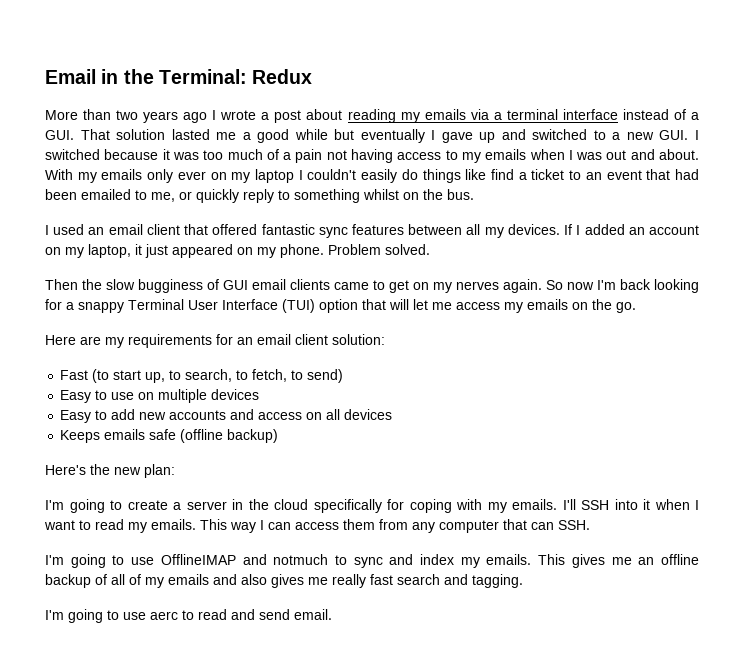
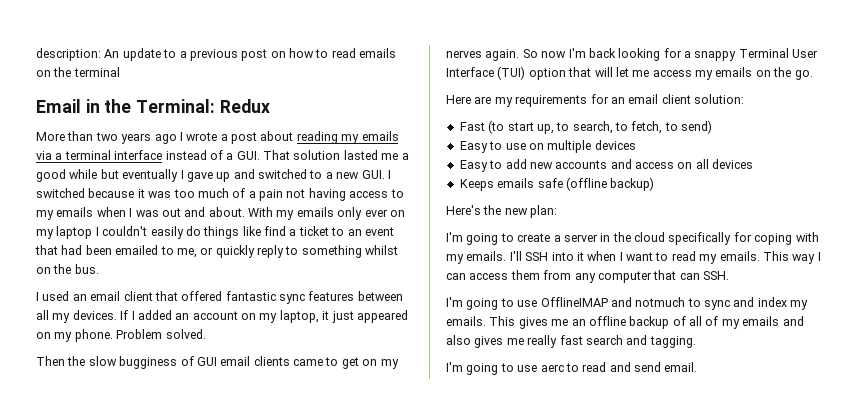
(45, 76) none -> [36,48,397,61] [36,67,120,77] description: An update to a previous post on how to read emails on the terminal //

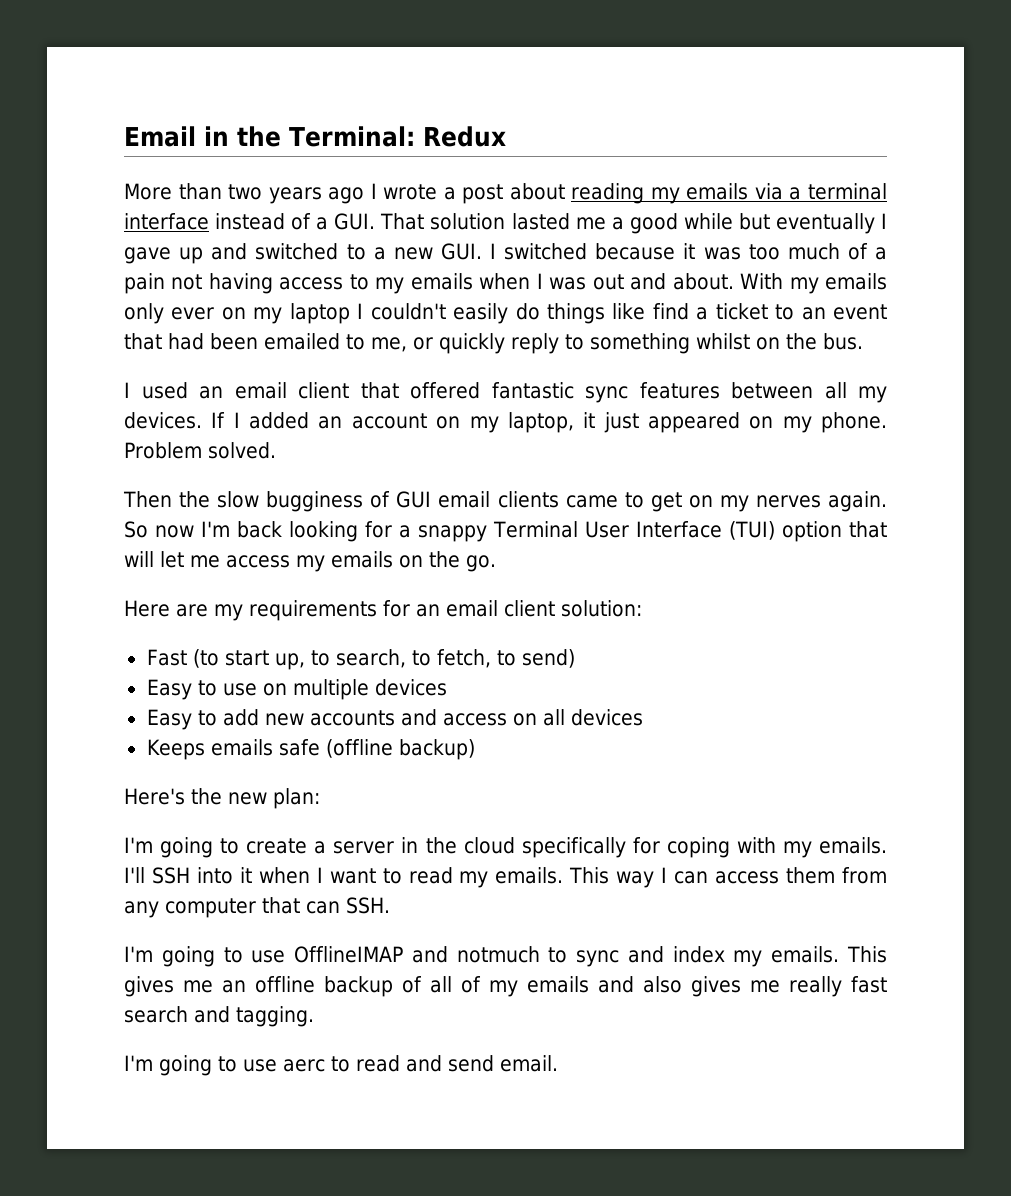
[36,48,397,61] [36,67,120,77] description: An update to a previous post on how to read emails on the terminal // -> (124, 136) none

